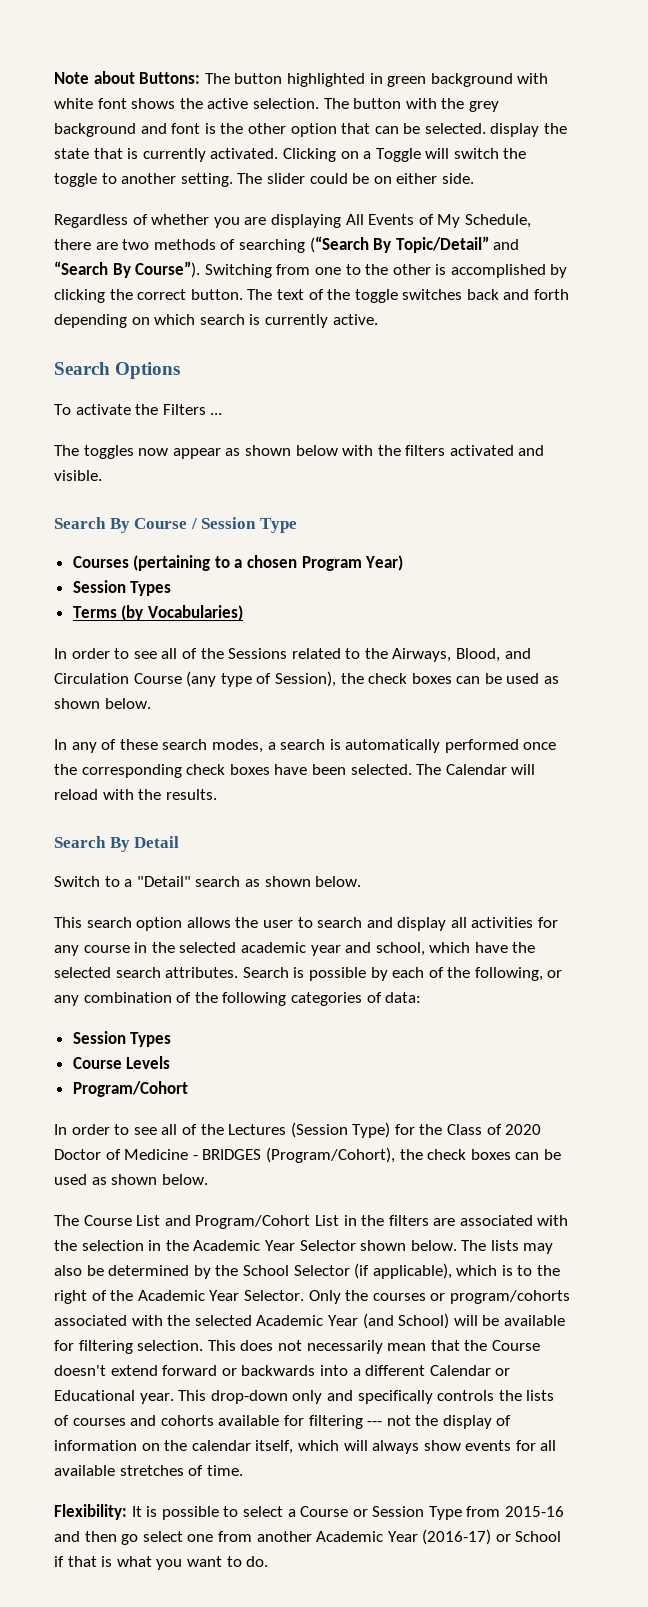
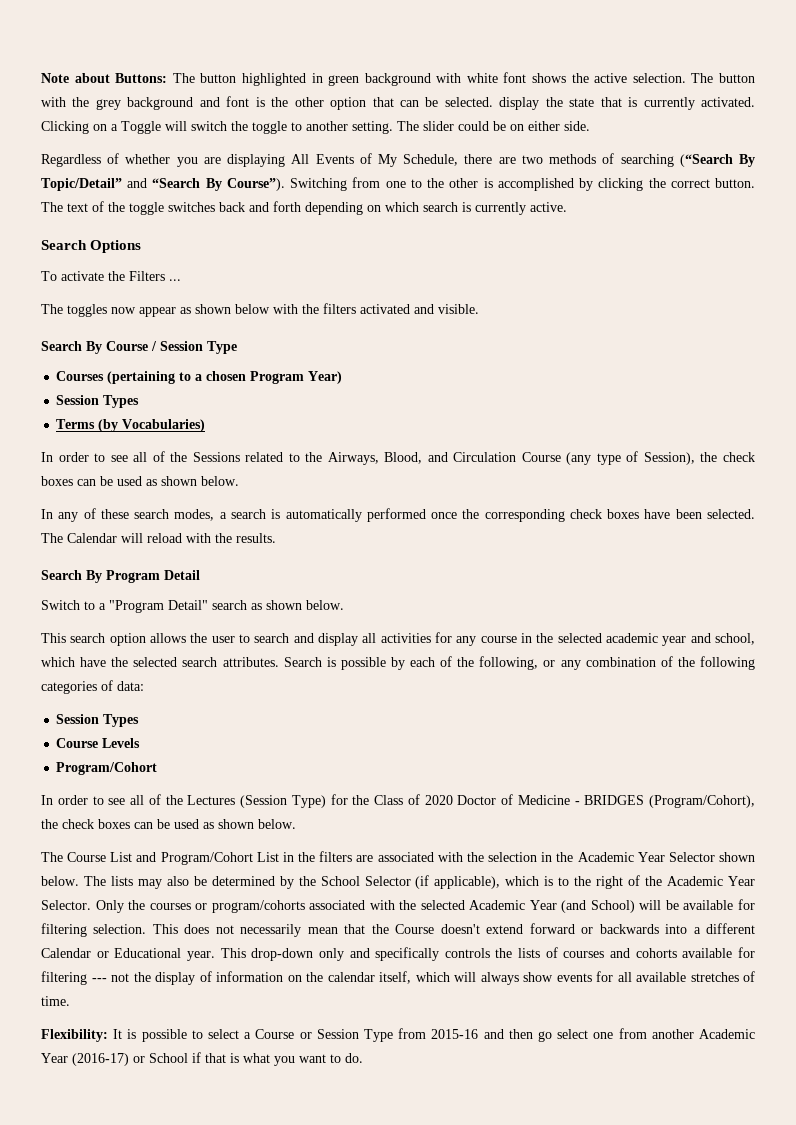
(130, 844) none -> [106,570,160,583] Program
[136,876,191,887] "Detail" -> [109,600,208,613] "Program Detail"

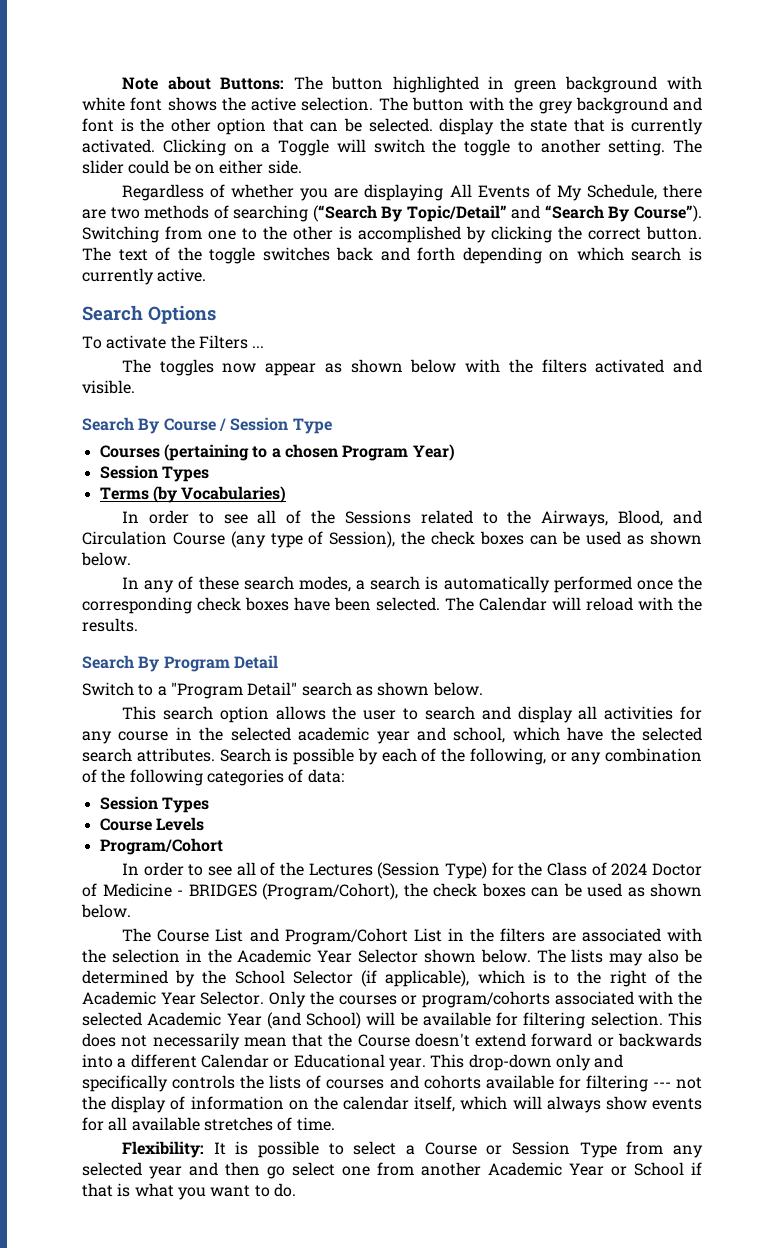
[424,795,453,805] 2020 -> [611,863,648,876] 2024
[431,1029,479,1039] 2015-16 -> [673,1145,703,1158] [82,1162,182,1179] any selected year
[72,1053,129,1066] (2016-17) -> (604, 1169) none

